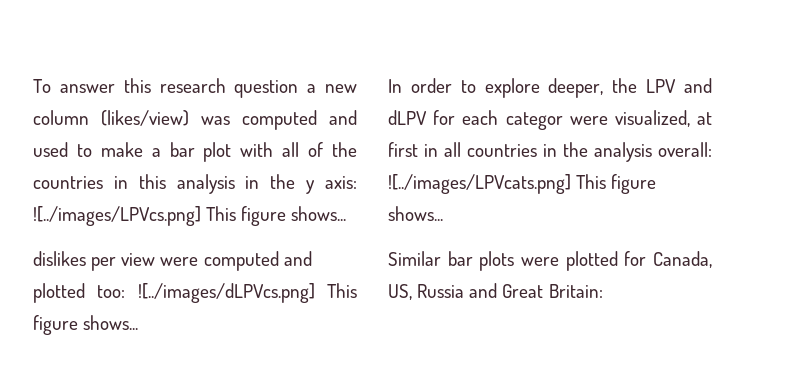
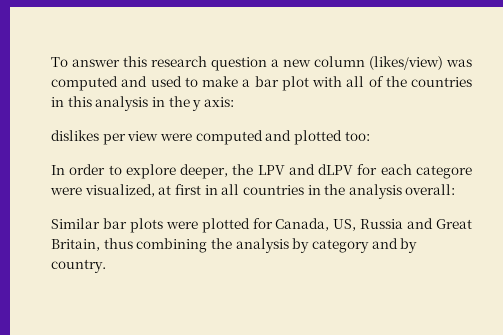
[33,206,347,226] ![../images/LPVcs.png] This figure shows... -> (234, 102) none
[137,283,357,303] [33,315,139,335] ![../images/dLPVcs.png] This figure shows... -> (370, 136) none
[505,112,563,130] categor -> [415,165,472,179] categore
[388,174,657,194] [388,206,443,221] ![../images/LPVcats.png] This figure shows... -> (456, 189) none
[548,284,603,298] Britain: -> [51,238,418,253] [51,259,106,273] Britain, thus combining the analysis by category and by country.

